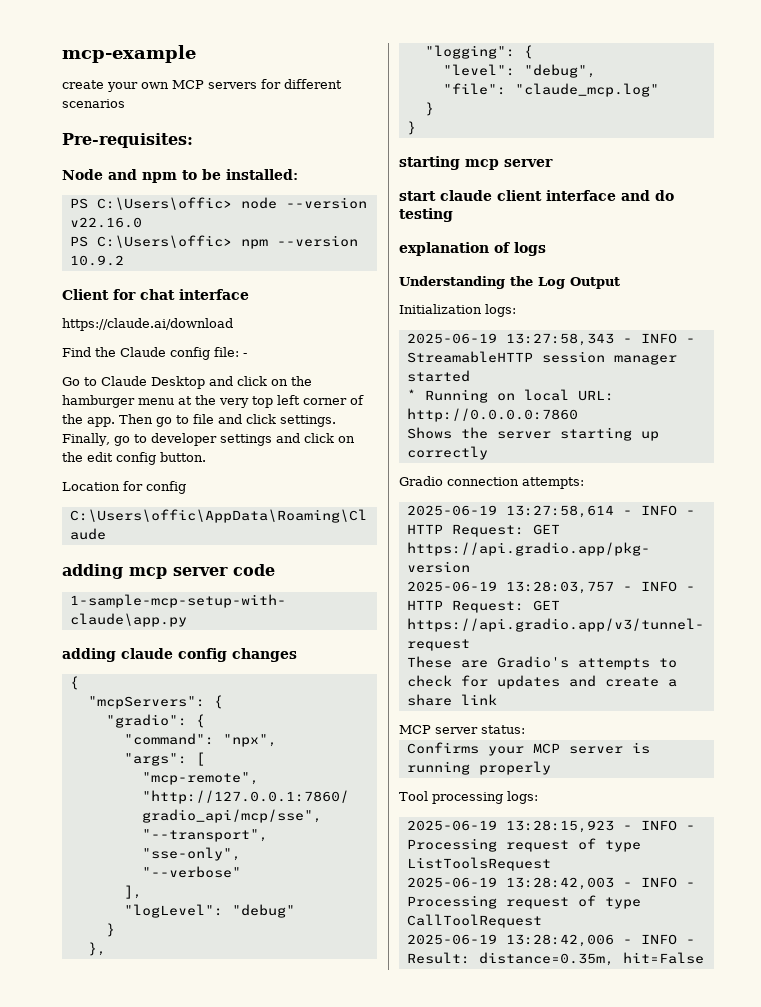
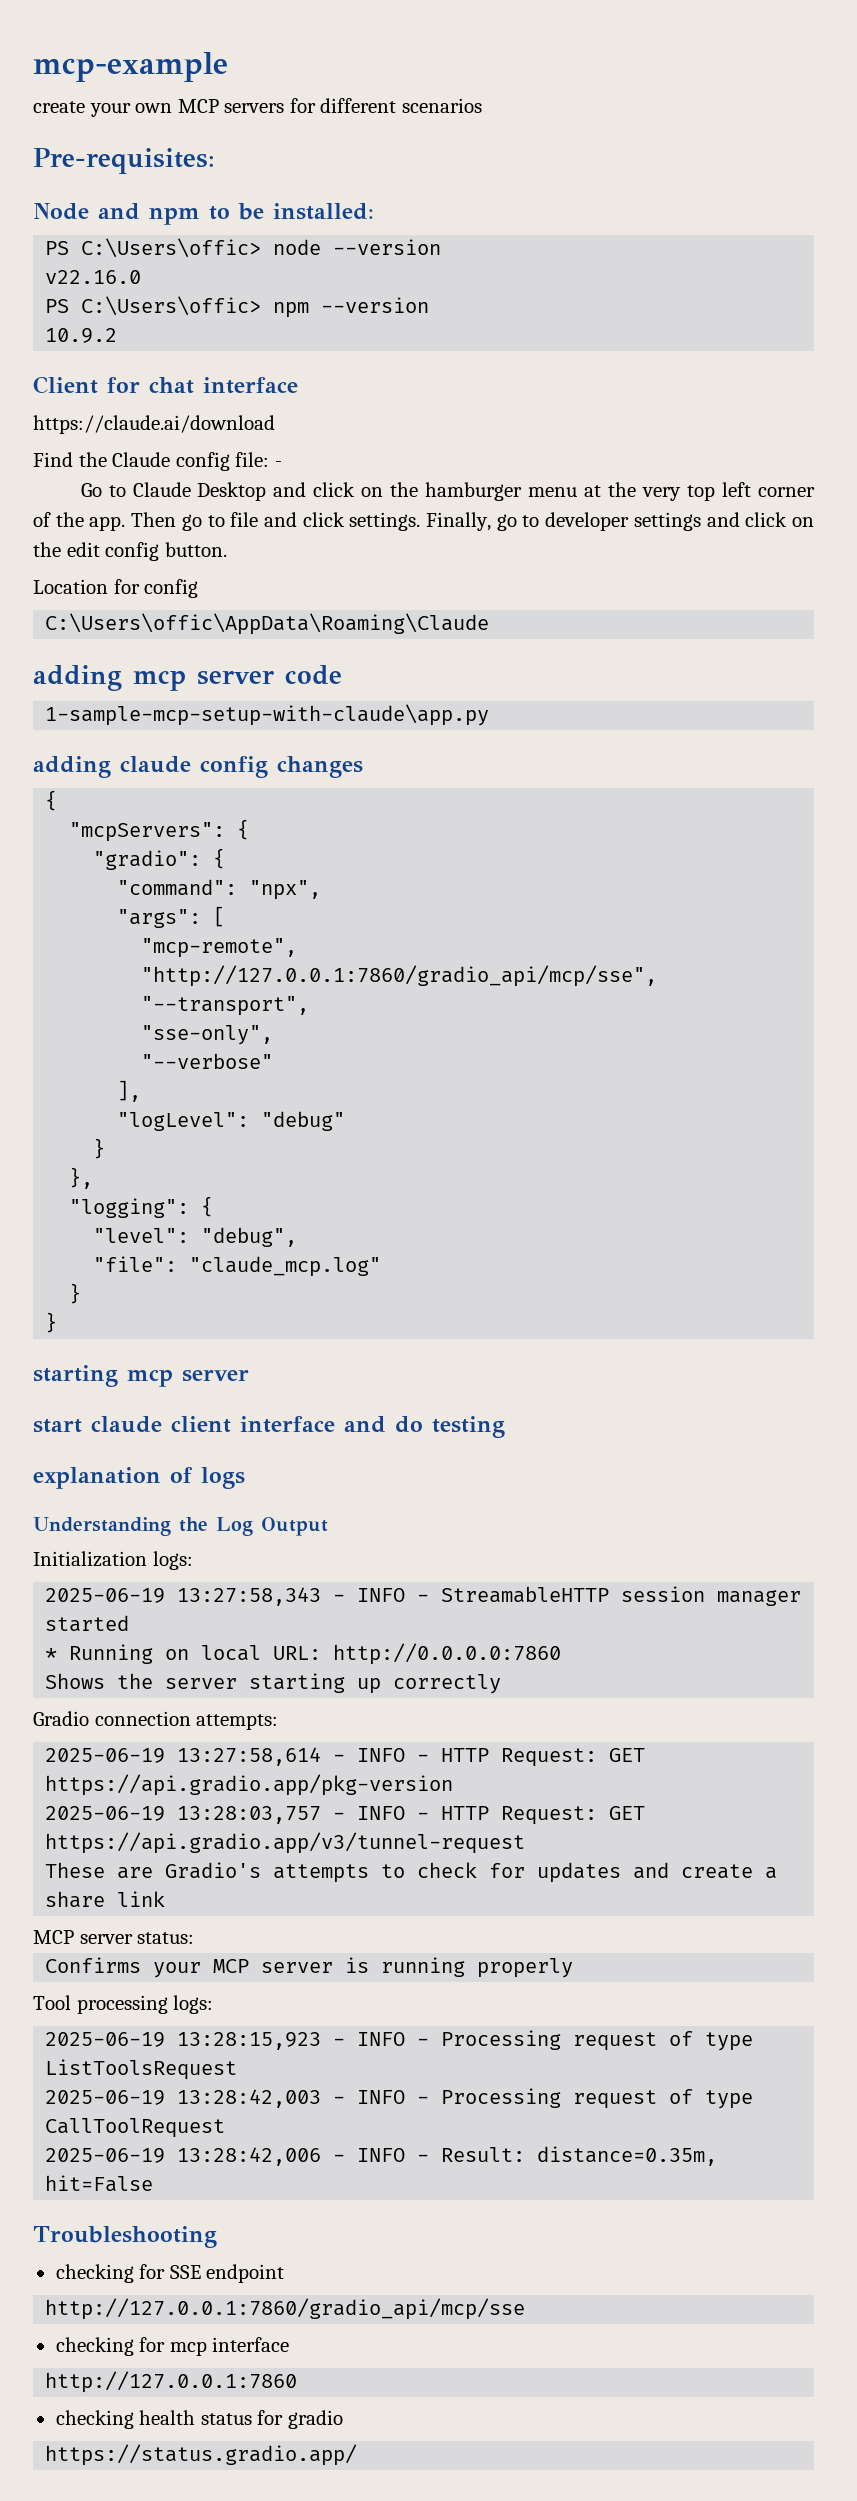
(704, 958) none -> [33,2226,217,2248] [55,2264,285,2283] [45,2298,526,2320] [55,2337,290,2356] [45,2371,298,2393] [55,2410,343,2429] [45,2444,358,2466] // Troubleshooting // checking for SSE endpoint // http://127.0.0.1:7860/gradio_api/mcp/sse // checking for mcp interface // http://127.0.0.1:7860 // checking health status for gradio // https://status.gradio.app/

